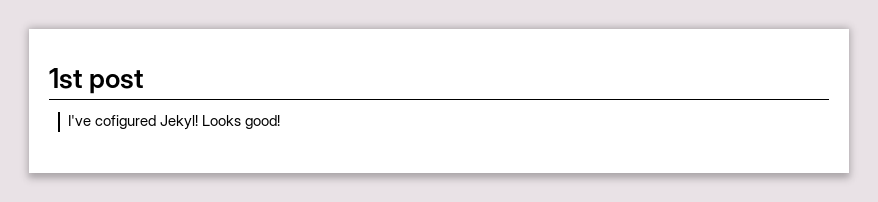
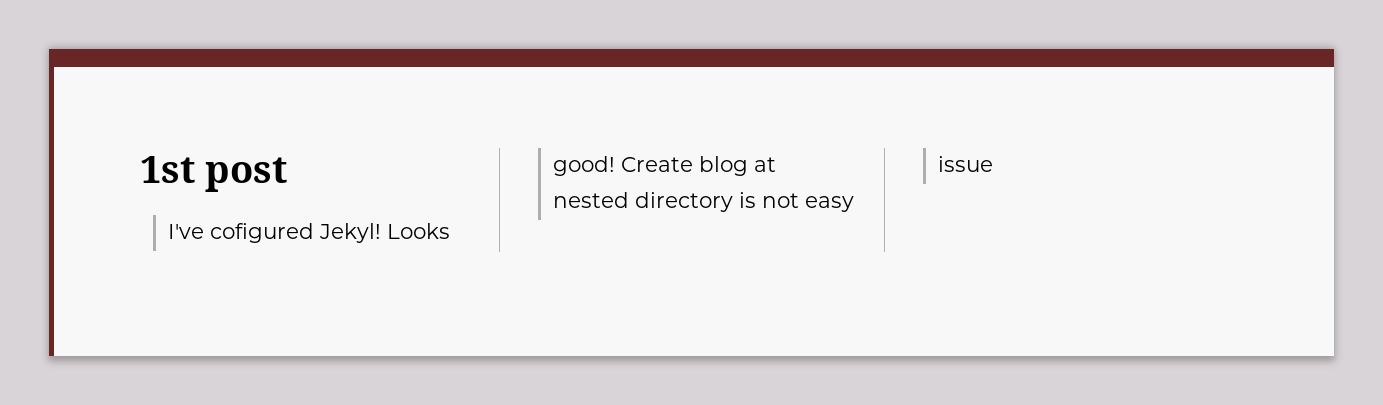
(281, 122) none -> [621,156,777,176] [553,192,855,212] [938,156,994,172] Create blog at nested directory is not easy issue

